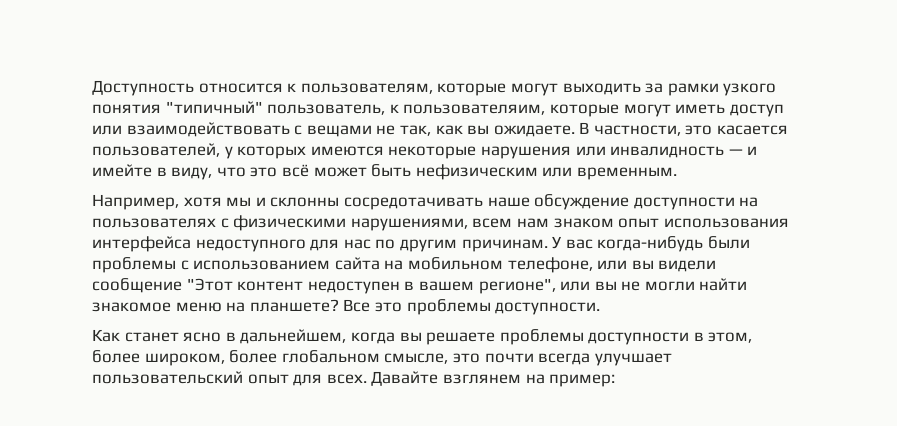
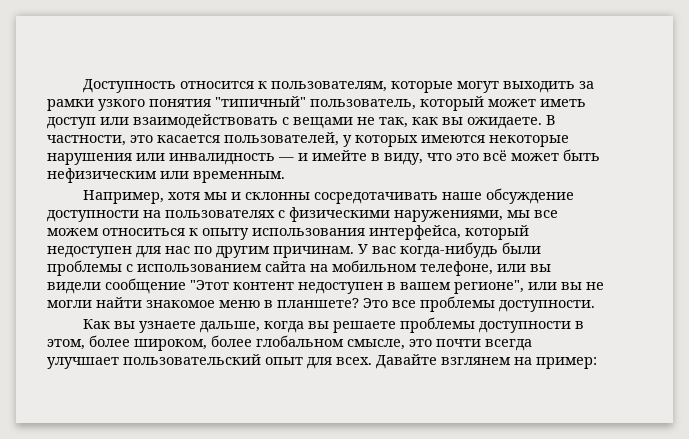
[389,104,671,117] к пользователяим, которые могут -> [420,96,536,111] который может
[350,218,789,231] [92,236,306,252] нарушениями, всем нам знаком опыт использования интерфейса недоступного -> [394,210,558,222] [47,225,529,240] [47,246,132,258] наружениями, мы все можем относиться к опыту использования интерфейса, который недоступен
[226,299,402,312] на планшете? Все это -> [264,298,416,308] в планшете? Это все
[124,329,347,344] станет ясно в дальнейшем, -> [114,321,261,333] вы узнаете дальше,

